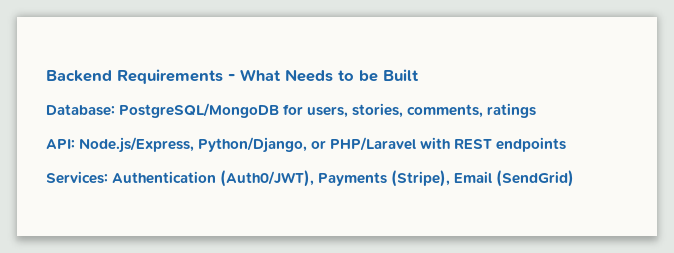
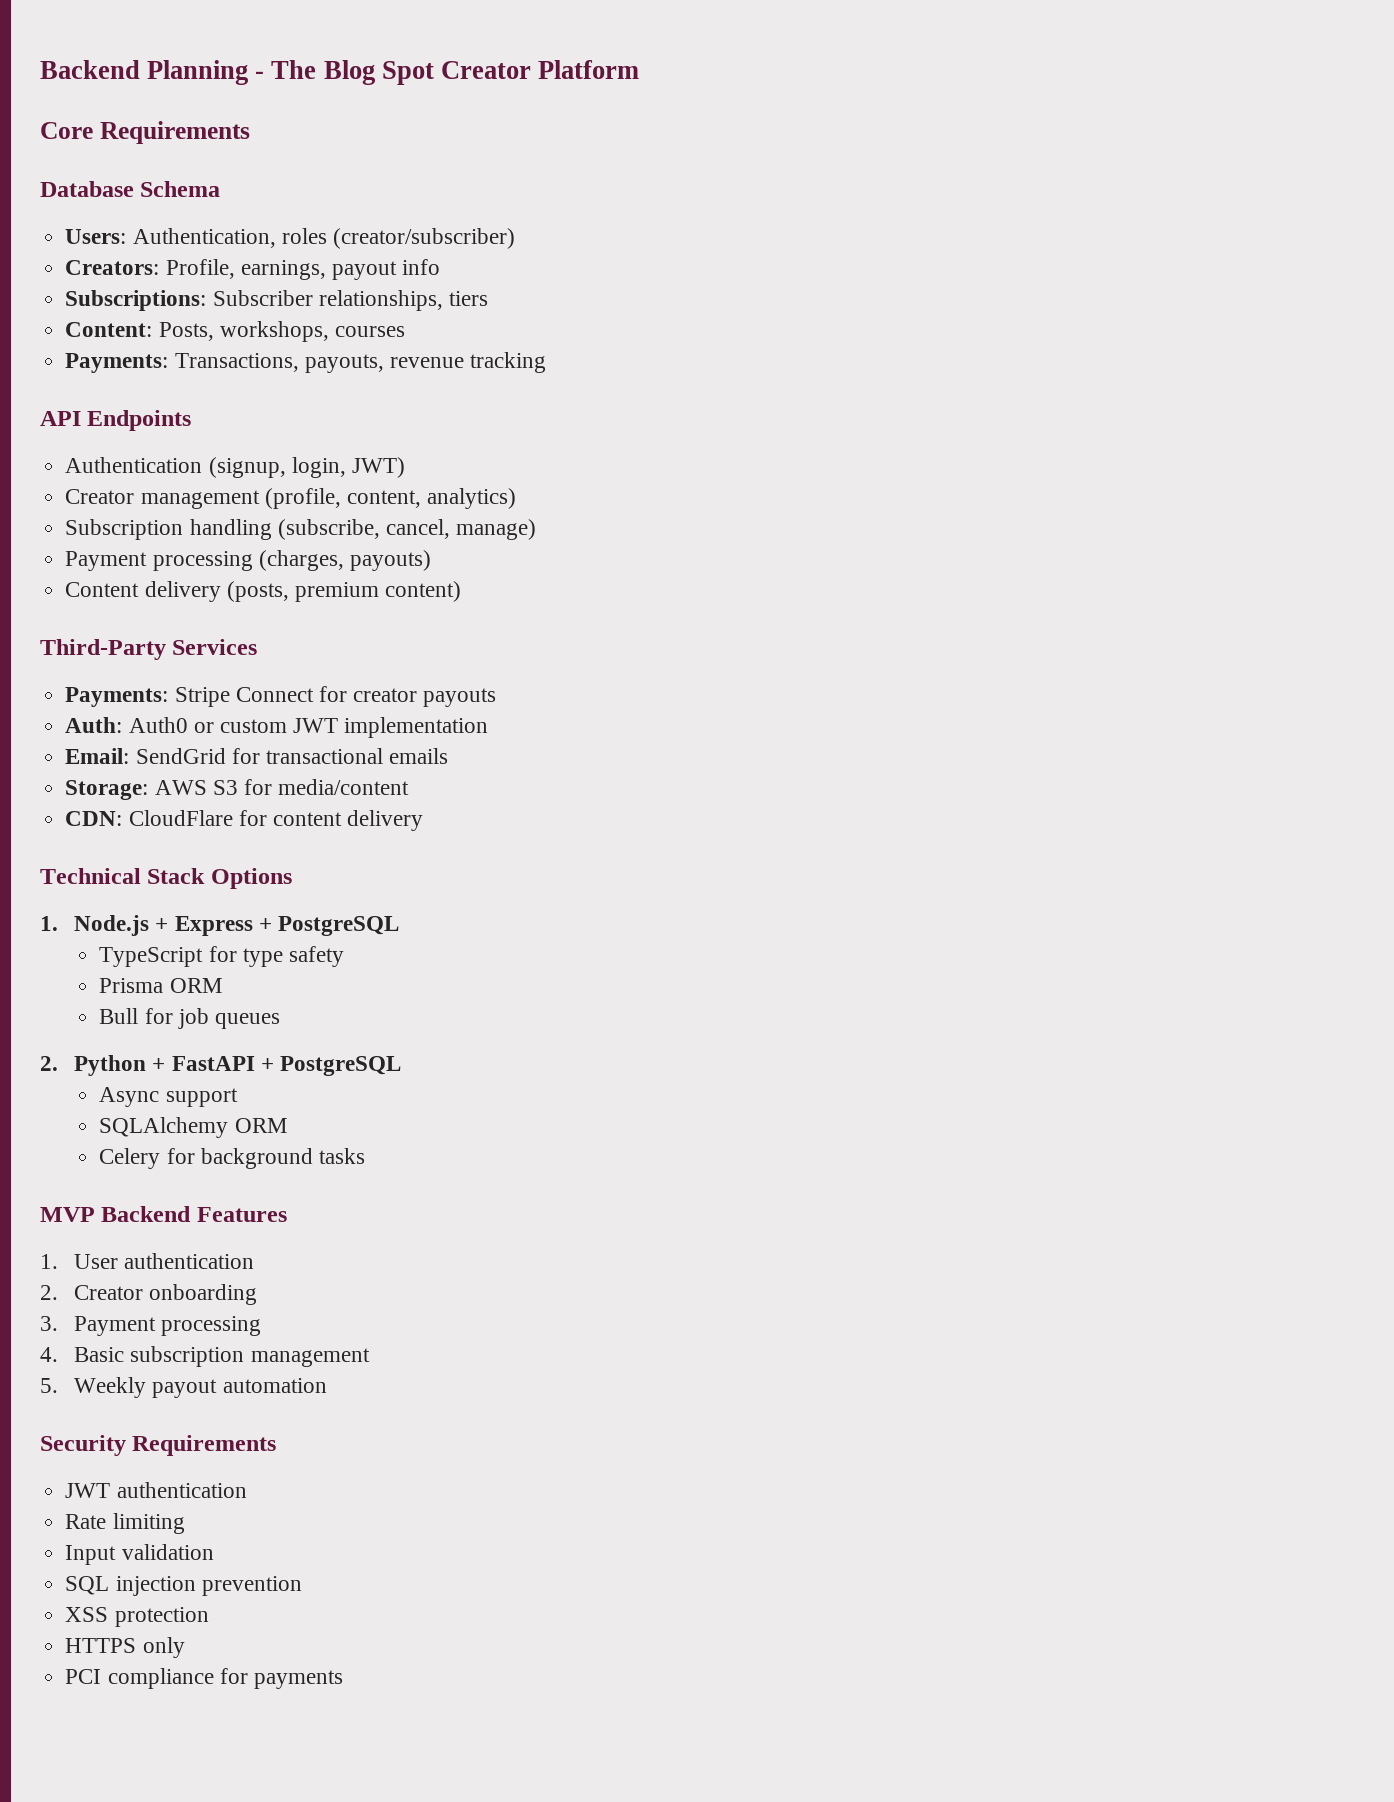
[46,69,419,84] [46,103,537,118] [46,137,567,153] [46,170,575,187] Backend Requirements - What Needs to be Built // Database: PostgreSQL/MongoDB for users, stories, comments, ratings // API: Node.js/Express, Python/Django, or PHP/Laravel with REST endpoints // Services: Authentication (Auth0/JWT), Payments (Stripe), Email (SendGrid) -> [40,60,640,85] [40,121,250,144] [40,181,221,197] [65,228,515,249] [65,259,441,280] [65,290,488,311] [65,321,405,342] [65,352,547,373] [40,410,192,431] [65,457,405,478] [65,488,517,509] [65,519,537,540] [65,550,431,571] [65,581,462,602] [40,639,258,660] [65,686,497,707] [65,717,489,738] [65,748,449,764] [65,779,410,800] [65,810,424,831] [40,868,292,889] [40,915,399,936] [99,946,345,967] [99,978,222,993] [99,1008,281,1029] [40,1055,401,1076] [99,1087,238,1107] [99,1117,287,1138] [99,1148,366,1169] [40,1206,287,1222] [40,1253,255,1269] [40,1284,258,1305] [40,1316,262,1336] [40,1346,370,1367] [40,1377,327,1398] [40,1435,277,1456] [65,1482,247,1498] [65,1513,185,1534] [65,1544,214,1565] [65,1576,302,1596] [65,1607,209,1627] [65,1637,185,1658] [65,1668,343,1689] Backend Planning - The Blog Spot Creator Platform // Core Requirements // Database Schema // Users: Authentication, roles (creator/subscriber) // Creators: Profile, earnings, payout info // Subscriptions: Subscriber relationships, tiers // Content: Posts, workshops, courses // Payments: Transactions, payouts, revenue tracking // API Endpoints // Authentication (signup, login, JWT) // Creator management (profile, content, analytics) // Subscription handling (subscribe, cancel, manage) // Payment processing (charges, payouts) // Content delivery (posts, premium content) // Third-Party Services // Payments: Stripe Connect for creator payouts // Auth: Auth0 or custom JWT implementation // Email: SendGrid for transactional emails // Storage: AWS S3 for media/content // CDN: CloudFlare for content delivery // Technical Stack Options // 1. Node.js + Express + PostgreSQL // TypeScript for type safety // Prisma ORM // Bull for job queues // 2. Python + FastAPI + PostgreSQL // Async support // SQLAlchemy ORM // Celery for background tasks // MVP Backend Features // 1. User authentication // 2. Creator onboarding // 3. Payment processing // 4. Basic subscription management // 5. Weekly payout automation // Security Requirements // JWT authentication // Rate limiting // Input validation // SQL injection prevention // XSS protection // HTTPS only // PCI compliance for payments

